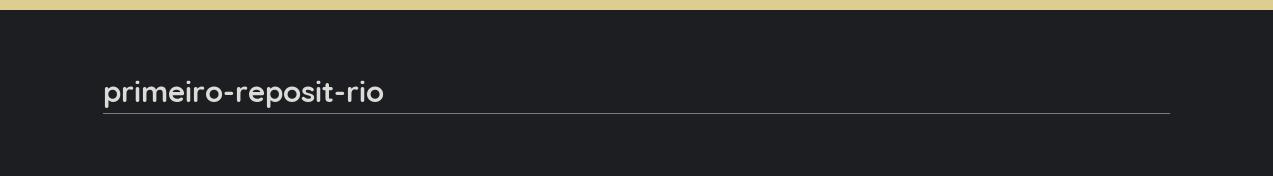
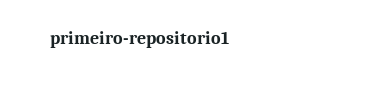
[103,80,384,108] primeiro-reposit-rio -> [50,31,229,48] primeiro-repositorio1

